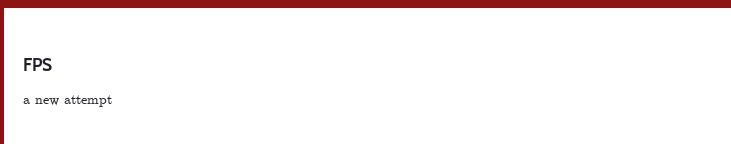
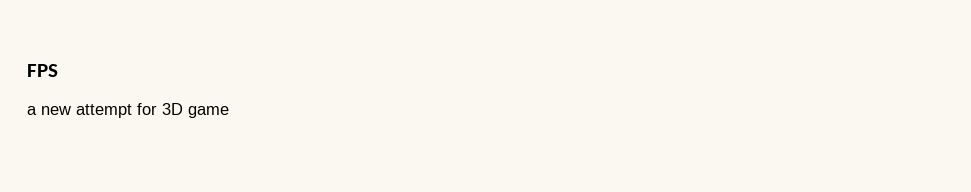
(112, 101) none -> [137,103,229,118] for 3D game

